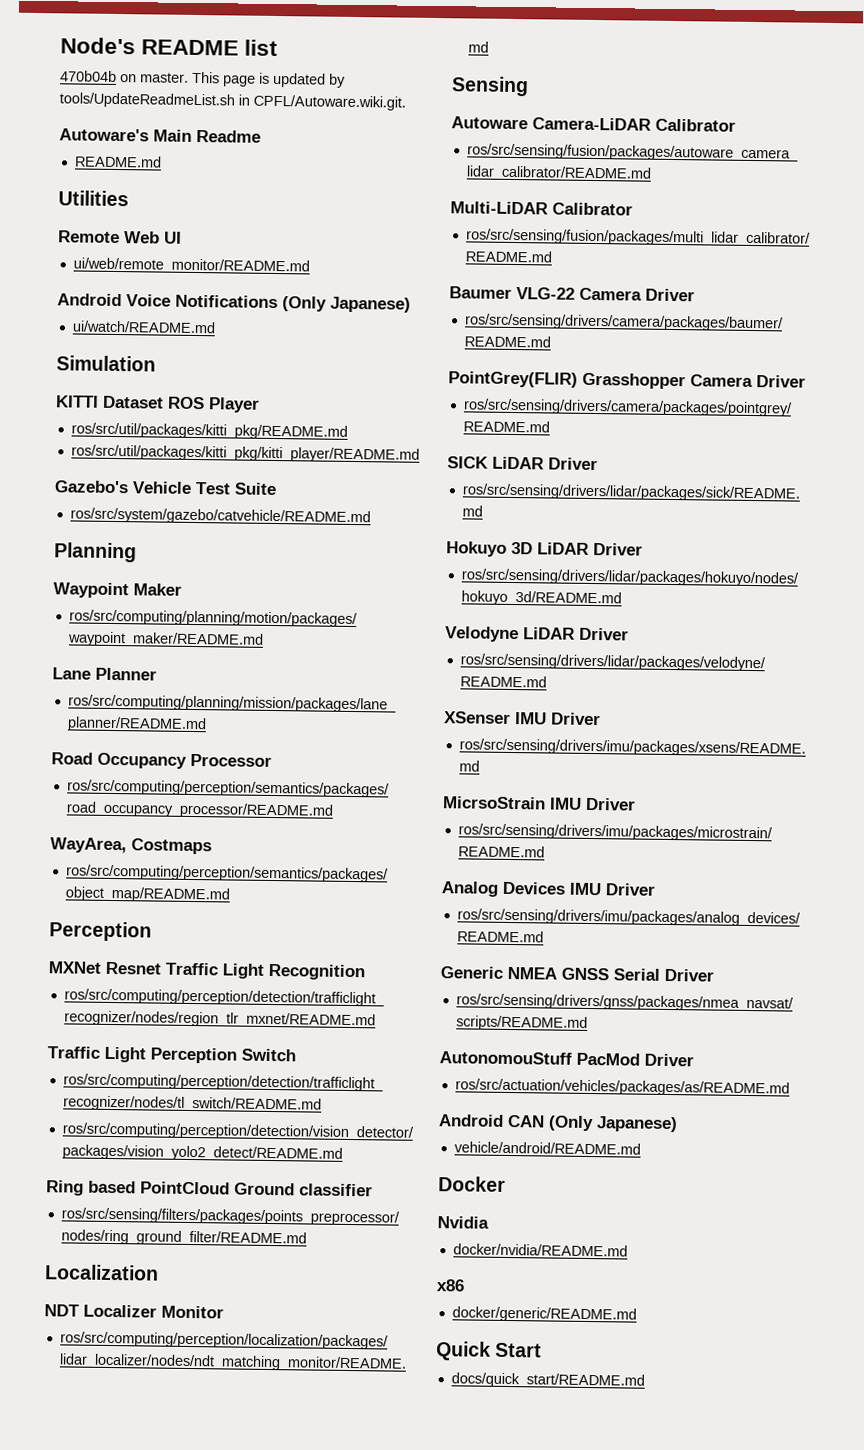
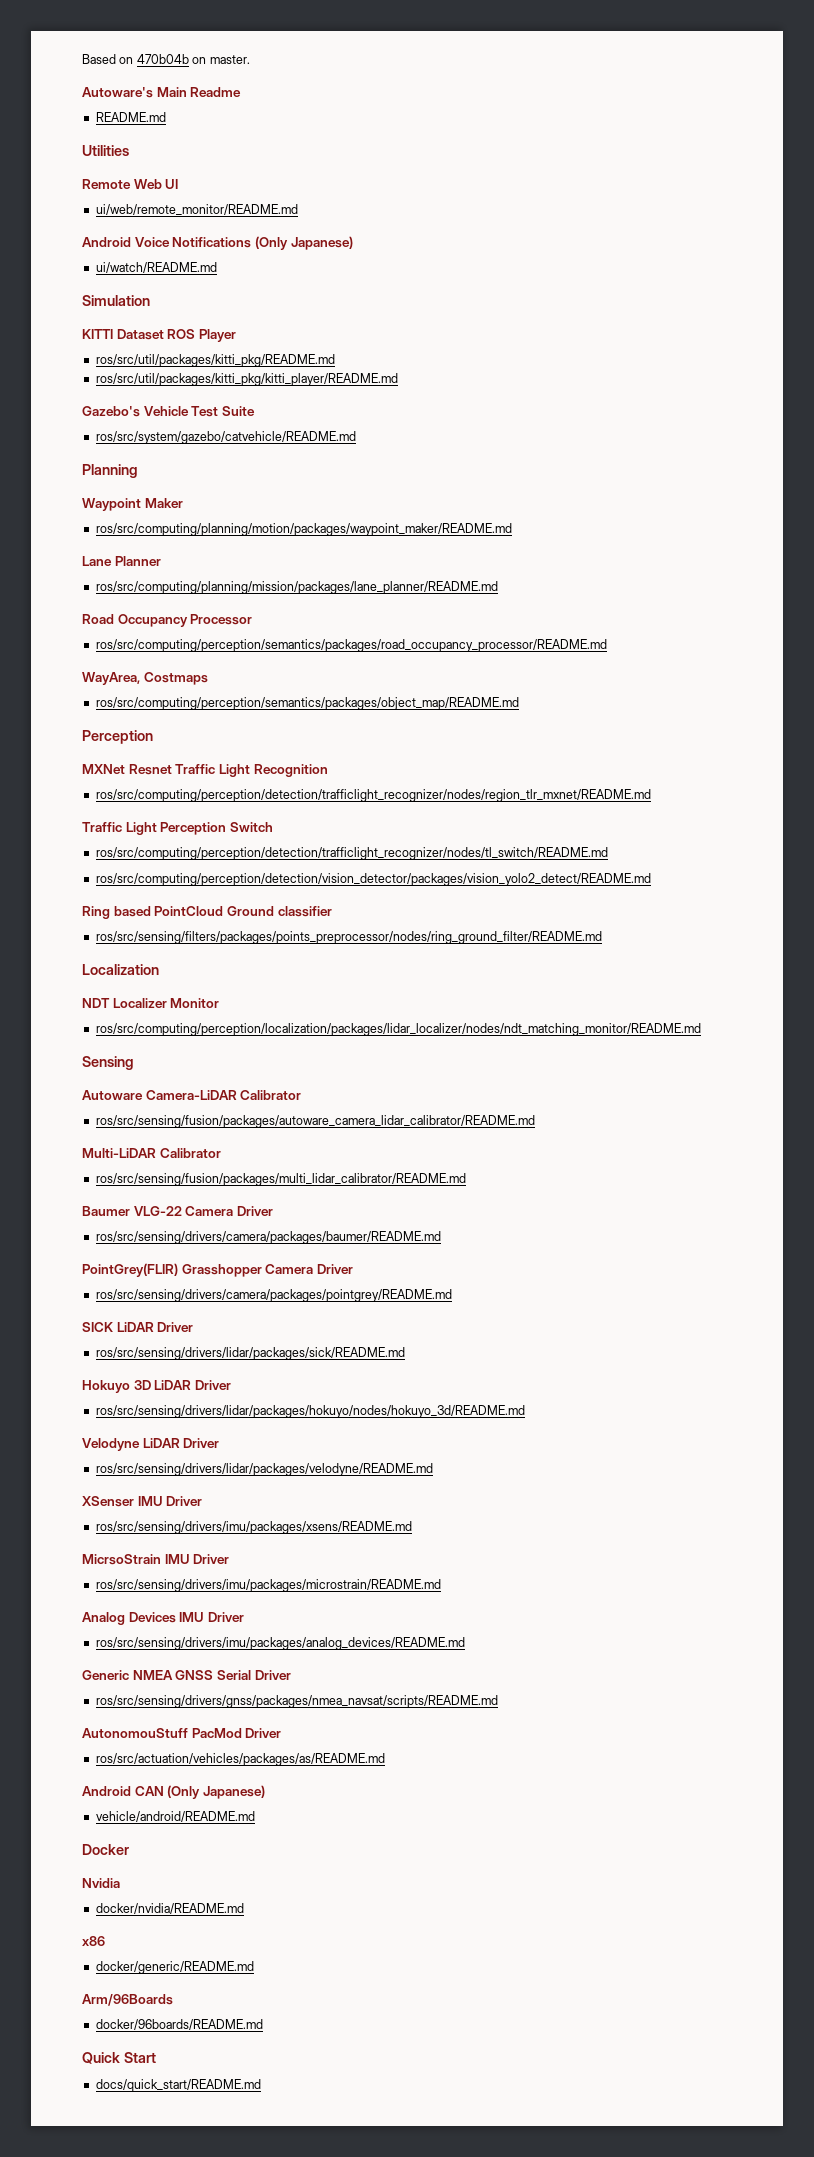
[60,37,279,57] Node's README list // -> [82,54,134,64] Based on
[192,71,346,88] [59,92,406,111] This page is updated by tools/UpdateReadmeList.sh in CPFL/Autoware.wiki.git. -> (250, 59) none
(637, 1314) none -> [82,1994,173,2006] [95,2019,263,2030] // Arm/96Boards // docker/96boards/README.md

